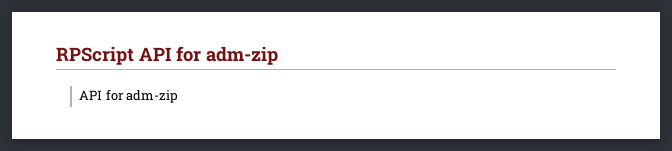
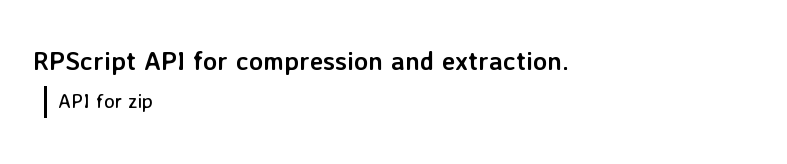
[206,46,278,65] [79,89,179,103] adm-zip // API for adm-zip -> [236,51,569,75] [58,94,154,112] compression and extraction. // API for zip

